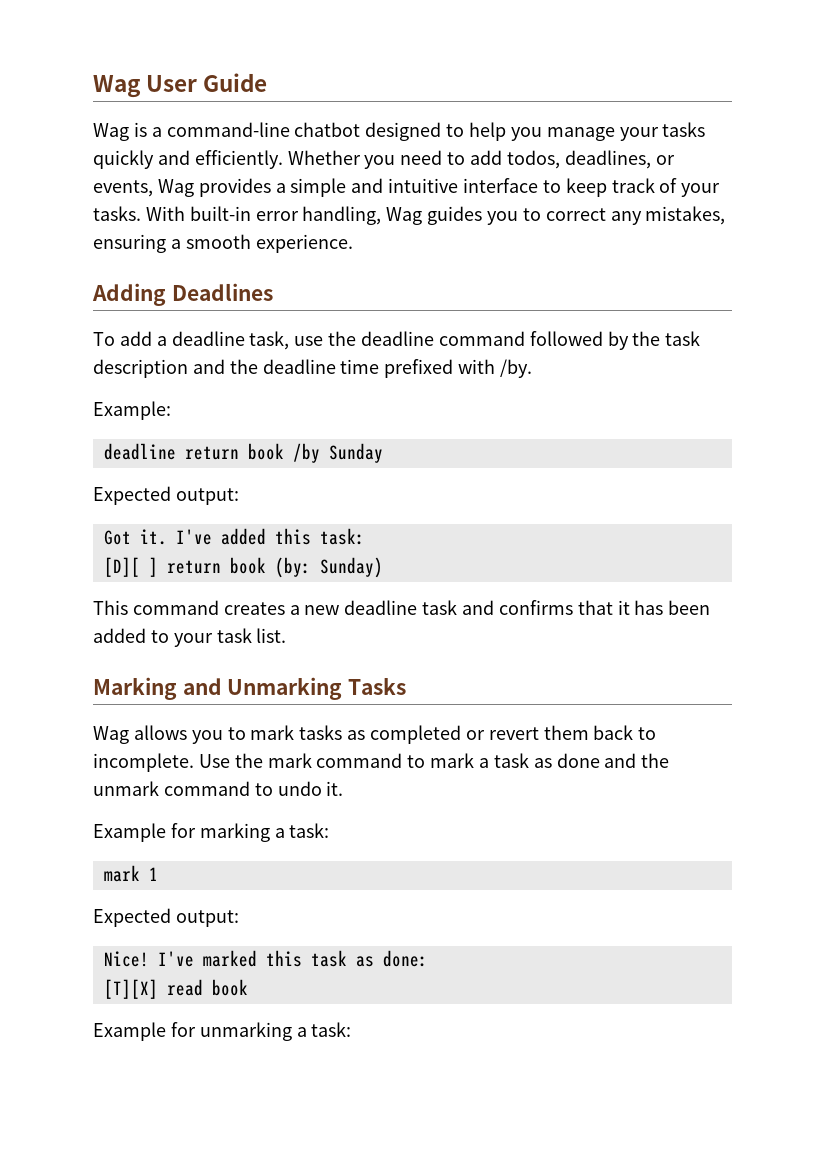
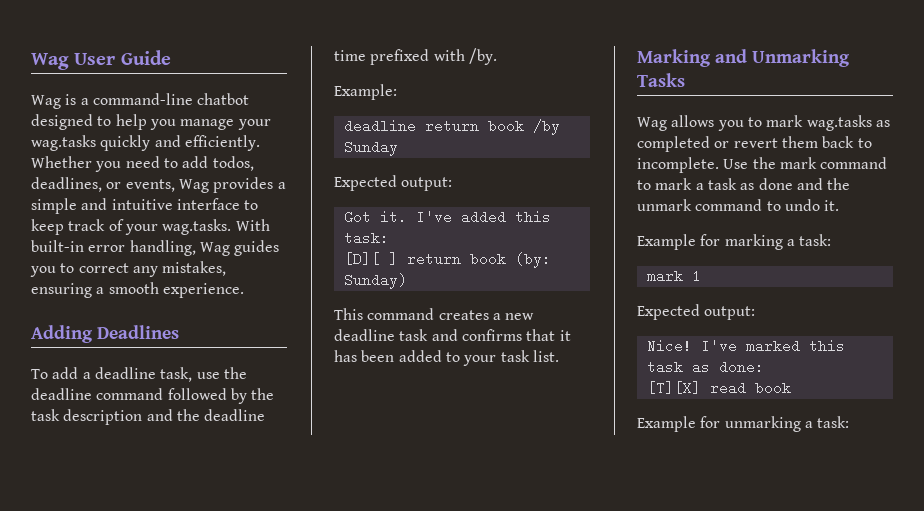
[662,122,706,137] tasks -> [31,135,96,151] wag.tasks
[93,206,141,221] tasks. -> [162,219,232,235] wag.tasks.
[299,725,343,740] tasks -> [806,115,872,131] wag.tasks

